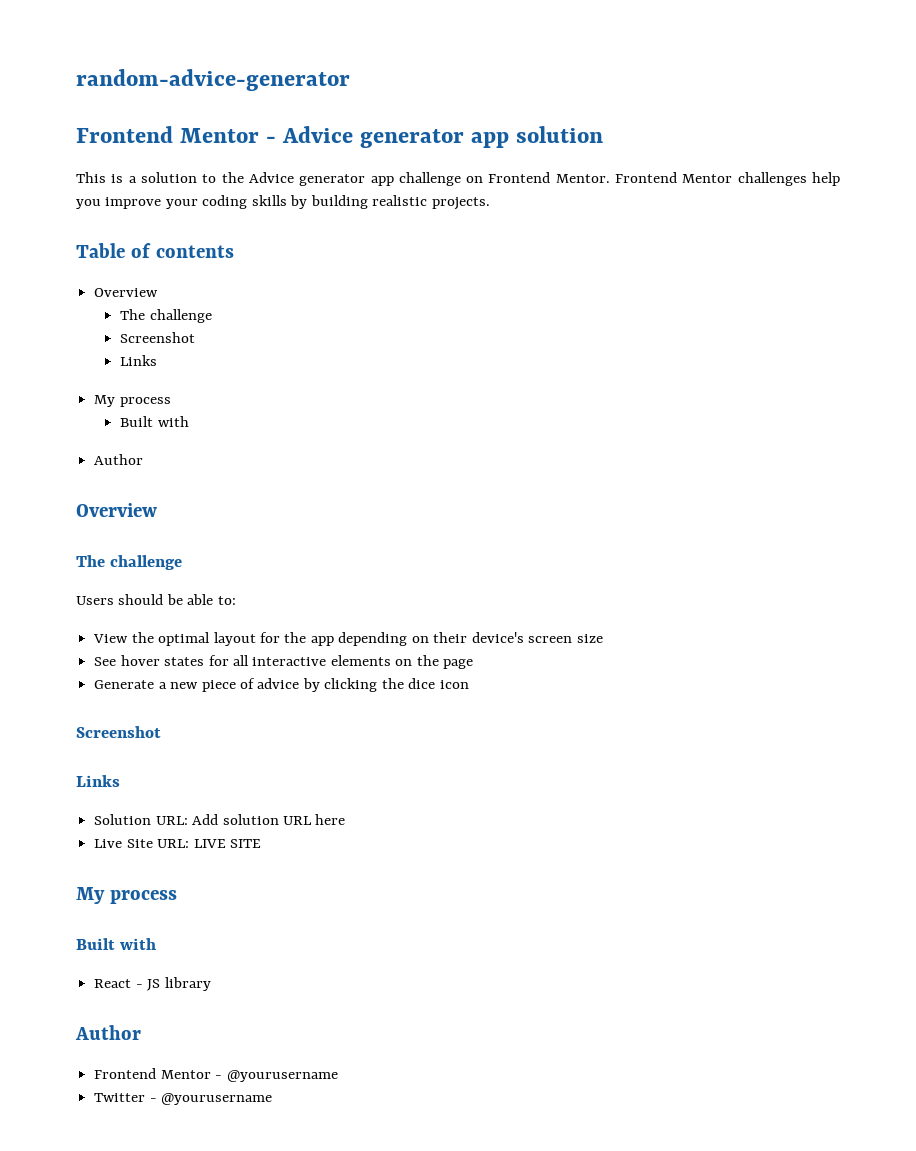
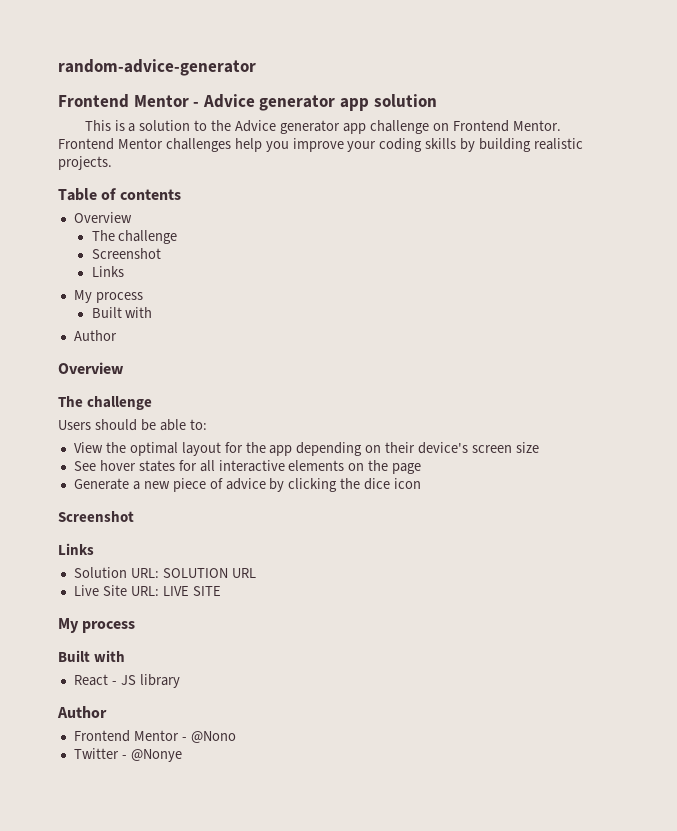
[192,814,279,825] Add solution -> [162,568,228,578] SOLUTION
[315,814,346,825] here -> (256, 573) none
[226,1070,338,1082] @yourusername -> [190,731,236,743] @Nono
[161,1093,273,1105] @yourusername -> [130,749,182,762] @Nonye

